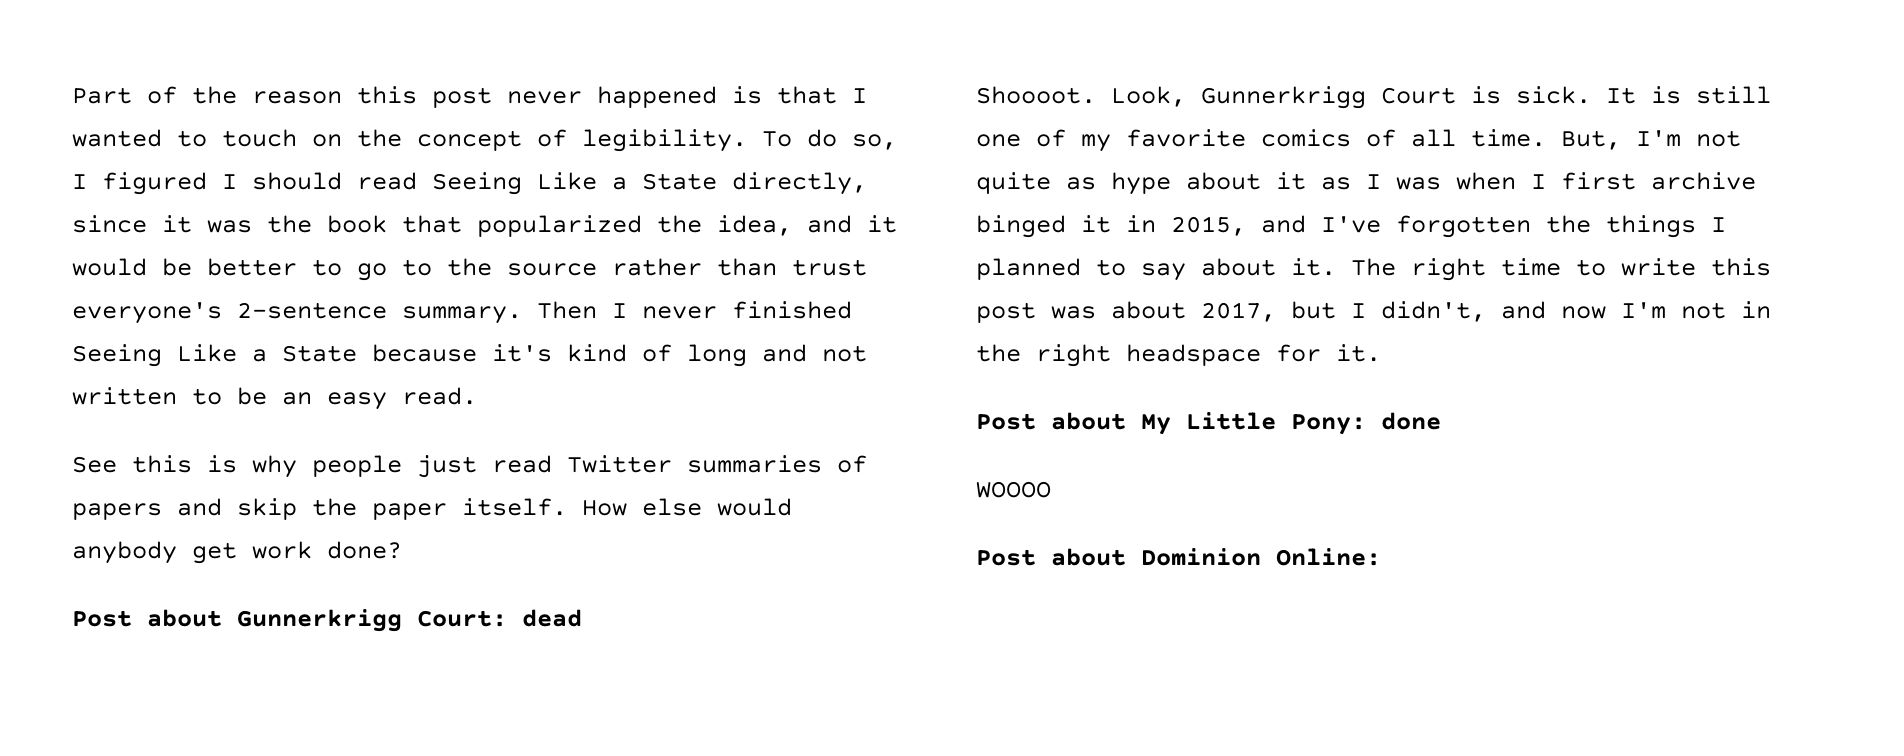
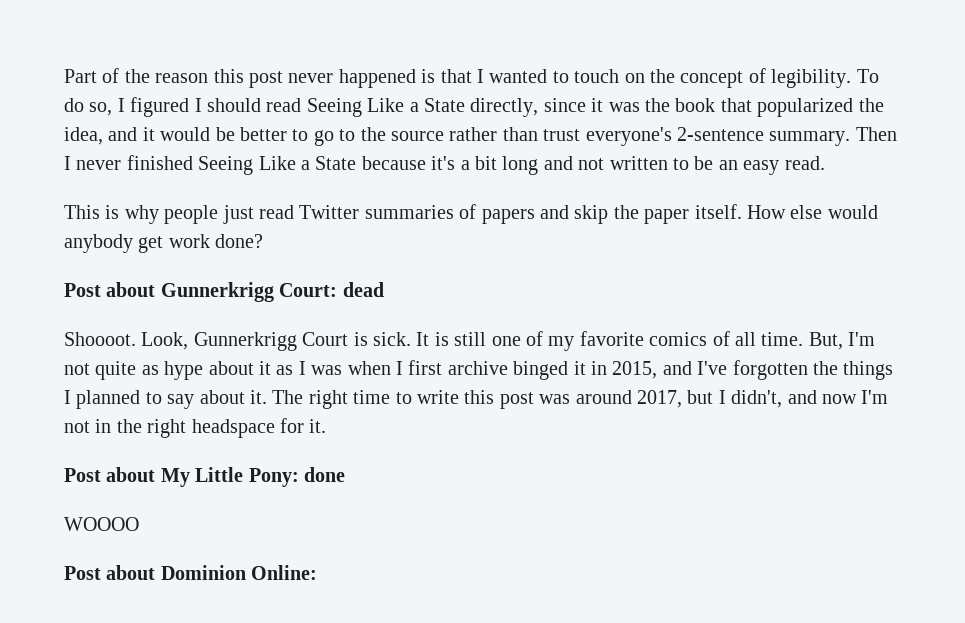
[567,344,672,362] kind of -> [460,156,497,170] a bit
[72,455,192,473] See this -> [64,205,100,219] This
[1111,301,1186,319] about -> [575,390,632,404] around

